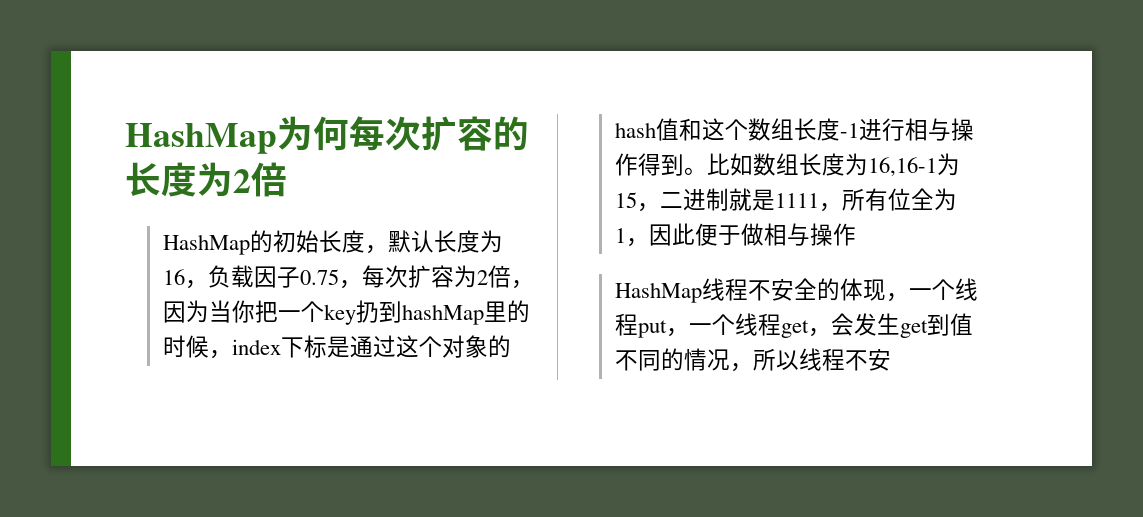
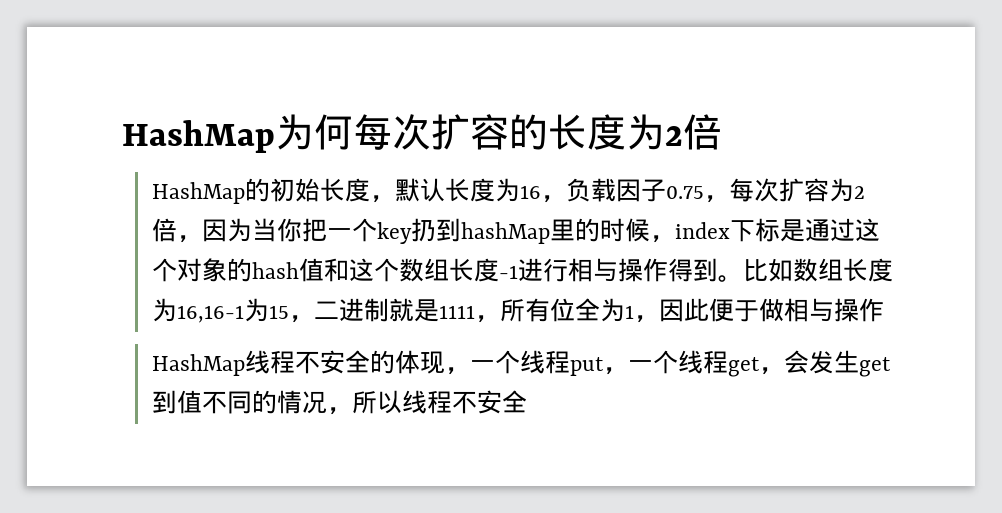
(891, 360) none -> [501,390,527,413] 全

